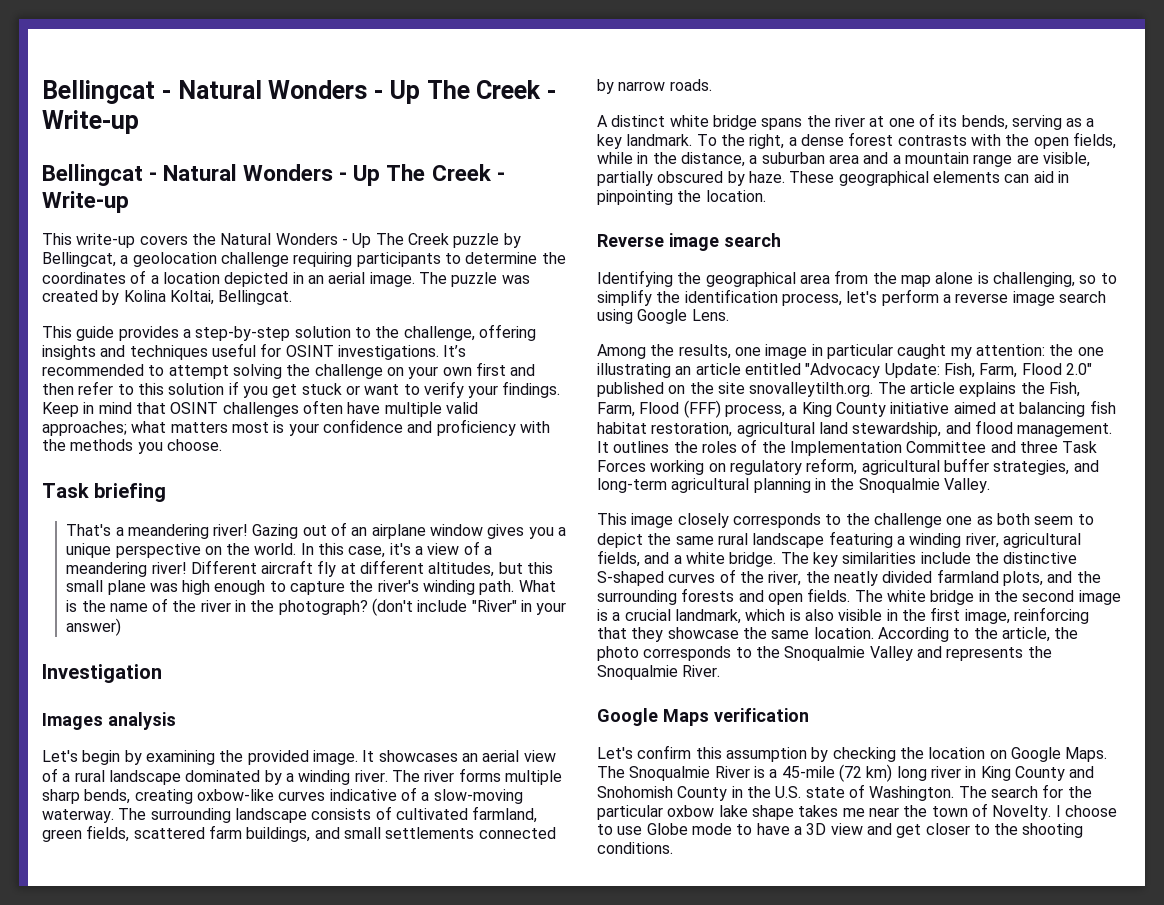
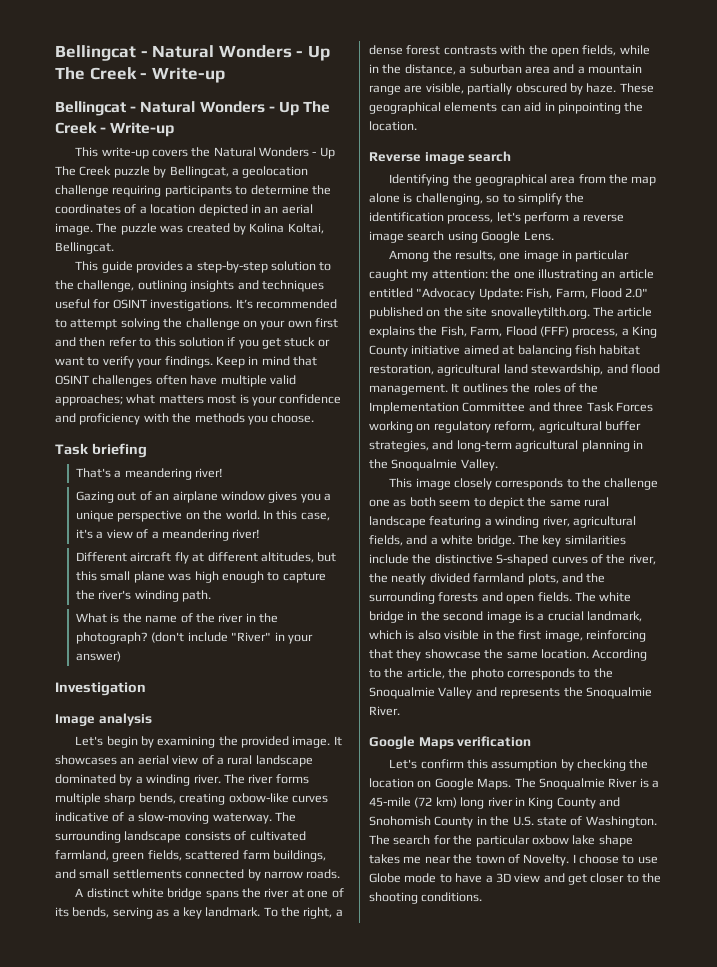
[478,324,536,341] offering -> [137,280,187,292] outlining
(249, 530) none -> (224, 473) //
(187, 568) none -> (261, 534) //
(515, 587) none -> (212, 596) //
[42,713,103,730] Images -> [55,714,95,726] Image

